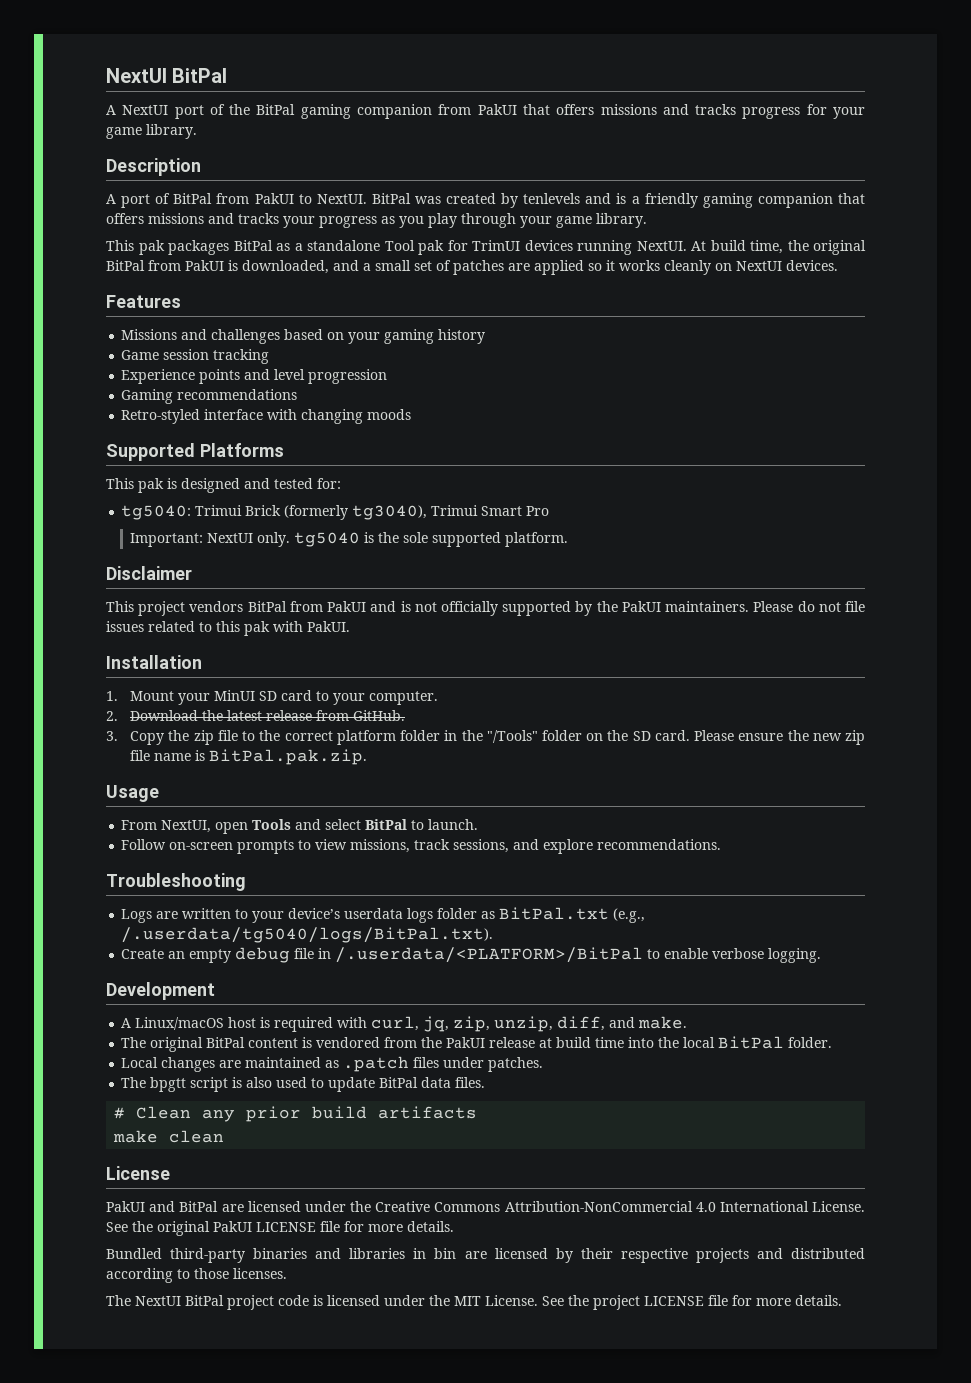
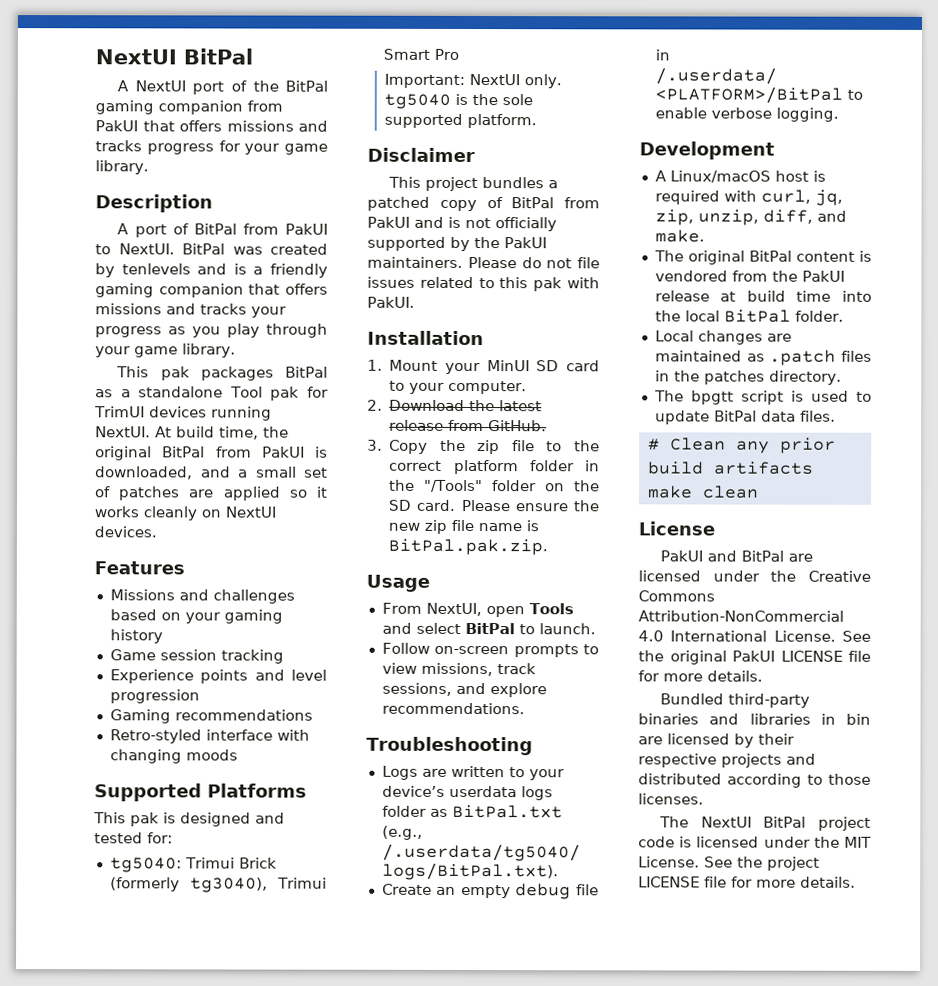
[189,601,244,612] vendors -> [482,177,559,189] [367,196,503,212] bundles a patched copy of
[443,1057,544,1072] under patches. -> [654,370,842,385] in the patches directory.
[246,1077,273,1088] also -> (804, 396) none

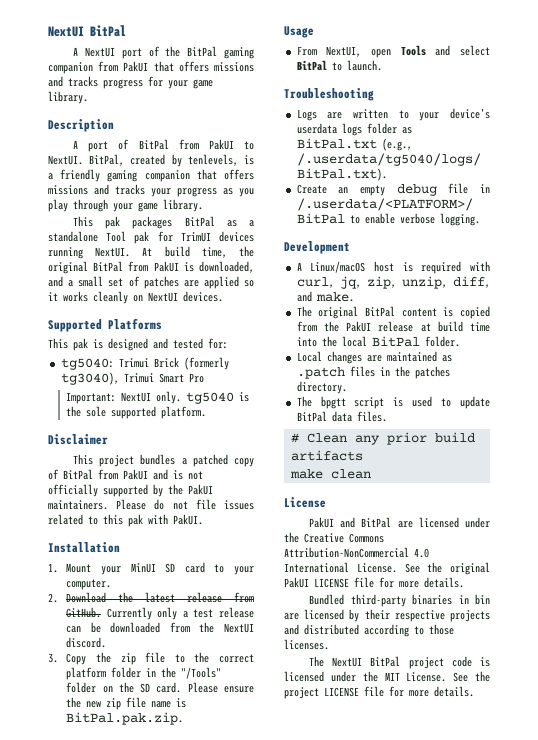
[182,243,328,255] [95,263,228,278] BitPal was created by tenlevels and -> [89,154,238,167] BitPal, created by tenlevels,
[94,561,185,575] [109,589,295,604] [109,609,283,624] [109,629,163,644] [109,649,284,664] [109,669,327,684] [109,689,200,704] [109,709,313,724] [109,729,310,744] [109,749,238,764] // Features // Missions and challenges based on your gaming history // Game session tracking // Experience points and level progression // Gaming recommendations // Retro-styled interface with changing moods -> (223, 296) none
(548, 426) none -> [106,607,254,620] [66,622,254,633] [66,637,107,648] Currently only a test release can be downloaded from the NextUI discord.
[381,642,599,658] [381,662,536,677] [381,682,547,698] [381,702,525,715] // Follow on-screen prompts to view missions, track sessions, and explore recommendations. -> (382, 65) none
[654,270,728,282] vendored -> [460,306,490,319] copied
[709,713,811,725] and libraries -> (453, 599) none

